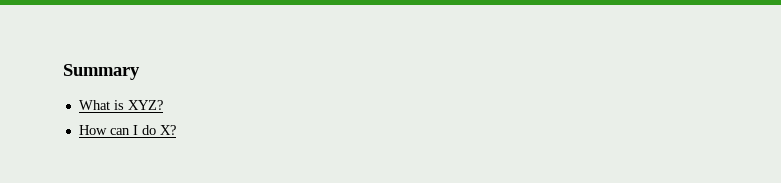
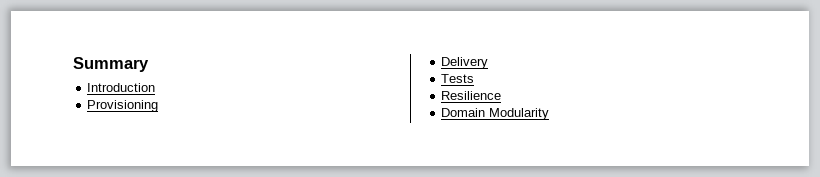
[78,100,163,110] [78,125,176,135] What is XYZ? // How can I do X? -> [87,83,156,92] [87,100,159,112] [441,57,489,69] [441,74,475,83] [441,91,502,100] [441,108,550,120] Introduction // Provisioning // Delivery // Tests // Resilience // Domain Modularity

